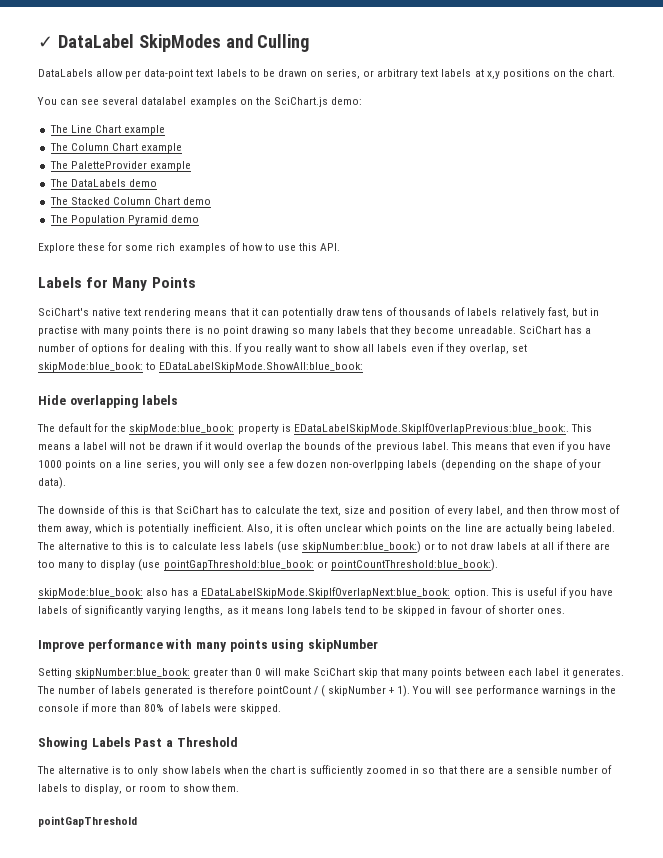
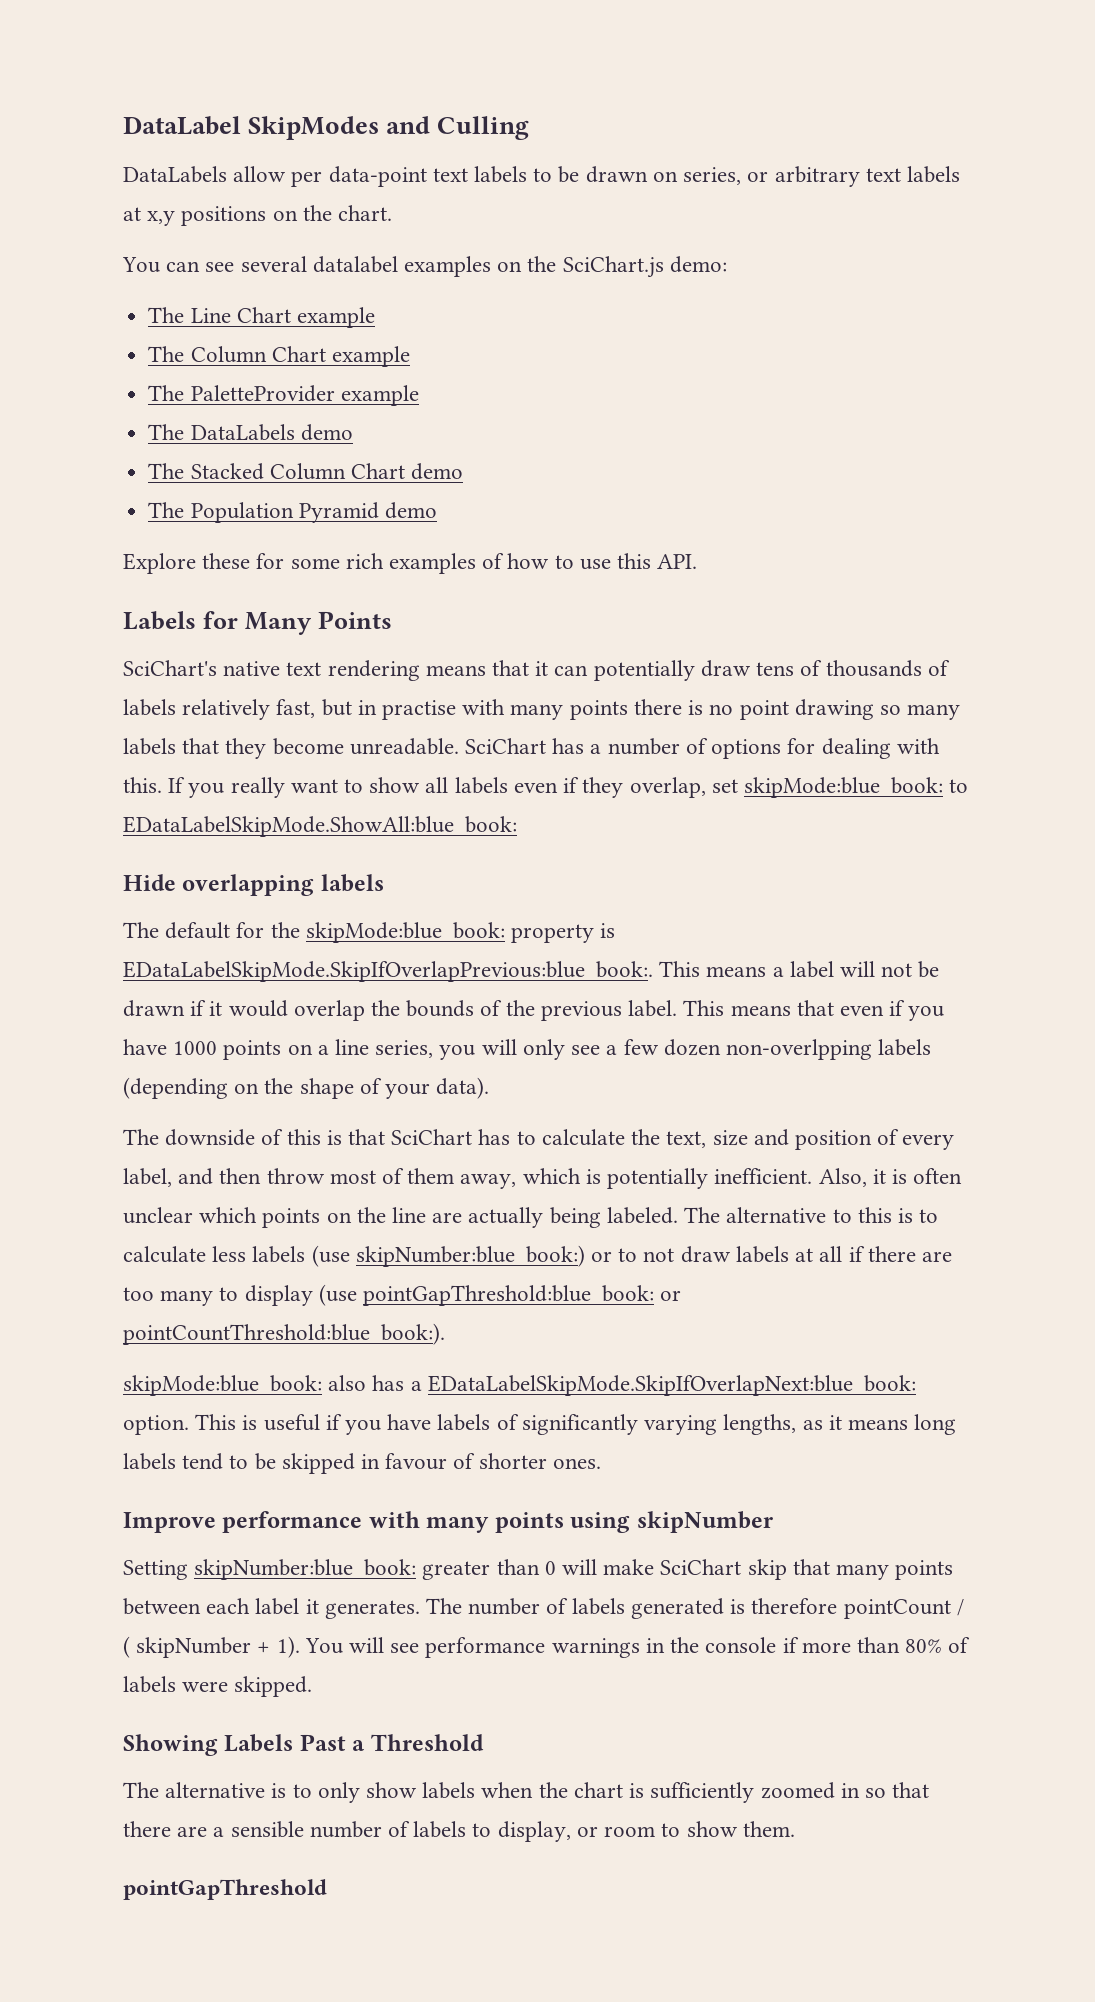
[38,36,53,48] ✓ -> (123, 125) none

